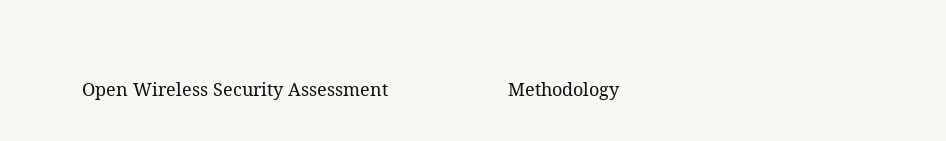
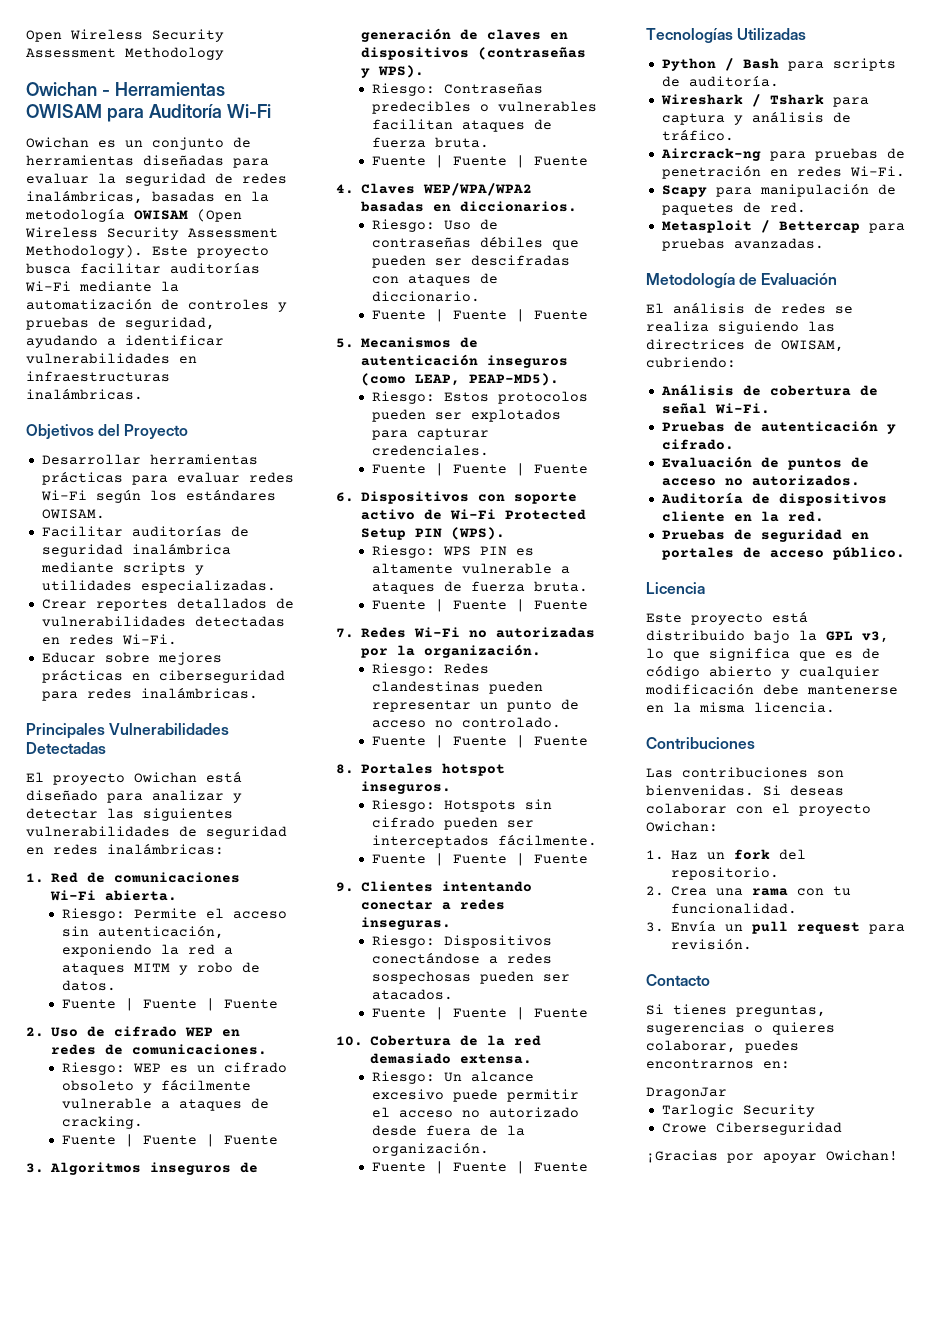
(620, 91) none -> [26,82,225,96] [26,104,271,122] [26,137,251,150] [26,155,269,168] [26,173,287,186] [26,190,269,204] [25,208,242,222] [25,227,278,240] [26,245,269,258] [26,262,260,274] [25,281,179,292] [26,298,287,312] [26,317,215,330] [26,335,224,348] [26,353,197,364] [26,371,170,382] [26,388,143,400] [26,424,189,439] [41,454,258,465] [41,471,294,485] [40,489,276,503] [41,509,105,519] [41,525,249,537] [41,543,231,557] [40,562,204,575] [41,580,276,593] [41,598,294,611] [41,616,285,627] [41,634,177,645] [41,652,222,665] [41,669,285,683] [41,687,258,701] [26,723,230,739] [26,742,106,754] [26,771,242,785] [26,790,242,803] [26,808,233,821] [26,826,287,839] [26,843,224,855] [26,872,241,883] [50,890,178,901] [62,908,288,921] [62,925,225,939] [62,944,234,957] [62,962,261,975] [62,980,117,991] [62,998,279,1011] [26,1026,241,1037] [51,1044,268,1055] [62,1062,288,1075] [62,1079,252,1093] [62,1098,270,1111] [62,1116,144,1129] [62,1134,279,1147] [26,1162,259,1175] [361,28,569,42] [361,47,587,60] [361,65,425,78] [372,83,544,96] [372,101,598,114] [372,119,553,132] [372,137,490,148] [372,155,589,168] [336,183,533,196] [361,201,578,212] [372,219,499,232] [372,236,580,250] [372,255,571,268] [372,273,499,286] [372,291,481,302] [372,309,589,322] [336,337,479,348] [361,354,569,368] [361,373,560,386] [372,391,589,404] [372,409,562,422] [372,428,490,440] [372,445,490,456] [372,463,589,476] [336,491,578,504] [361,509,587,520] [361,527,506,540] [372,545,535,558] [372,563,571,574] [372,581,589,594] [372,599,589,612] [336,627,596,638] [361,644,542,658] [372,663,490,676] [372,681,544,694] [372,699,580,712] [372,717,562,728] [372,735,589,748] [336,763,506,776] [361,781,452,794] [372,799,553,812] [372,817,535,830] [372,834,598,848] [372,853,589,866] [336,881,533,892] [361,899,506,910] [361,917,452,930] [372,935,553,948] [372,952,553,964] [372,971,571,984] [372,989,454,1000] [372,1007,589,1020] [336,1035,542,1046] [370,1053,533,1064] [372,1071,535,1084] [372,1089,580,1102] [372,1107,580,1118] [372,1125,526,1136] [372,1142,490,1156] [372,1161,589,1174] [646,28,807,43] [661,58,896,71] [661,75,779,87] [660,94,869,107] [661,111,851,125] [661,129,734,141] [660,148,905,161] [661,165,905,179] [661,183,896,197] [661,202,806,215] [661,220,905,233] [661,238,824,251] [646,273,838,288] [646,302,853,314] [646,321,835,334] [646,339,844,352] [646,357,736,368] [660,384,878,396] [661,403,770,414] [661,420,896,434] [661,439,734,450] [661,456,869,470] [661,475,860,486] [660,492,887,506] [661,511,824,522] [661,529,869,542] [661,546,905,560] [646,582,705,594] [646,611,808,625] [646,630,889,643] [646,648,880,661] [646,665,880,679] [645,683,898,695] [646,702,835,713] [646,737,755,749] [646,767,844,778] [646,785,844,796] [646,803,871,816] [646,821,718,832] [646,849,807,860] [671,867,780,880] [646,886,852,896] [671,903,798,914] [646,920,906,934] [671,938,753,950] [646,974,710,986] [646,1004,826,1017] [646,1022,835,1035] [646,1040,799,1053] [646,1059,790,1069] [646,1087,727,1099] [661,1104,815,1117] [661,1122,842,1135] [646,1150,898,1163] // Owichan - Herramientas OWISAM para Auditoría Wi-Fi // Owichan es un conjunto de herramientas diseñadas para evaluar la seguridad de redes inalámbricas, basadas en la metodología OWISAM (Open Wireless Security Assessment Methodology). Este proyecto busca facilitar auditorías Wi-Fi mediante la automatización de controles y pruebas de seguridad, ayudando a identificar vulnerabilidades en infraestructuras inalámbricas. // Objetivos del Proyecto // Desarrollar herramientas prácticas para evaluar redes Wi-Fi según los estándares OWISAM. // Facilitar auditorías de seguridad inalámbrica mediante scripts y utilidades especializadas. // Crear reportes detallados de vulnerabilidades detectadas en redes Wi-Fi. // Educar sobre mejores prácticas en ciberseguridad para redes inalámbricas. // Principales Vulnerabilidades Detectadas // El proyecto Owichan está diseñado para analizar y detectar las siguientes vulnerabilidades de seguridad en redes inalámbricas: // 1. Red de comunicaciones Wi-Fi abierta. // Riesgo: Permite el acceso sin autenticación, exponiendo la red a ataques MITM y robo de datos. // Fuente | Fuente | Fuente // 2. Uso de cifrado WEP en redes de comunicaciones. // Riesgo: WEP es un cifrado obsoleto y fácilmente vulnerable a ataques de cracking. // Fuente | Fuente | Fuente // 3. Algoritmos inseguros de generación de claves en dispositivos (contraseñas y WPS). // Riesgo: Contraseñas predecibles o vulnerables facilitan ataques de fuerza bruta. // Fuente | Fuente | Fuente // 4. Claves WEP/WPA/WPA2 basadas en diccionarios. // Riesgo: Uso de contraseñas débiles que pueden ser descifradas con ataques de diccionario. // Fuente | Fuente | Fuente // 5. Mecanismos de autenticación inseguros (como LEAP, PEAP-MD5). // Riesgo: Estos protocolos pueden ser explotados para capturar credenciales. // Fuente | Fuente | Fuente // 6. Dispositivos con soporte activo de Wi-Fi Protected Setup PIN (WPS). // Riesgo: WPS PIN es altamente vulnerable a ataques de fuerza bruta. // Fuente | Fuente | Fuente // 7. Redes Wi-Fi no autorizadas por la organización. // Riesgo: Redes clandestinas pueden representar un punto de acceso no controlado. // Fuente | Fuente | Fuente // 8. Portales hotspot inseguros. // Riesgo: Hotspots sin cifrado pueden ser interceptados fácilmente. // Fuente | Fuente | Fuente // 9. Clientes intentando conectar a redes inseguras. // Riesgo: Dispositivos conectándose a redes sospechosas pueden ser atacados. // Fuente | Fuente | Fuente // 10. Cobertura de la red demasiado extensa. // Riesgo: Un alcance excesivo puede permitir el acceso no autorizado desde fuera de la organización. // Fuente | Fuente | Fuente // Tecnologías Utilizadas // Python / Bash para scripts de auditoría. // Wireshark / Tshark para captura y análisis de tráfico. // Aircrack-ng para pruebas de penetración en redes Wi-Fi. // Scapy para manipulación de paquetes de red. // Metasploit / Bettercap para pruebas avanzadas. // Metodología de Evaluación // El análisis de redes se realiza siguiendo las directrices de OWISAM, cubriendo: // Análisis de cobertura de señal Wi-Fi. // Pruebas de autenticación y cifrado. // Evaluación de puntos de acceso no autorizados. // Auditoría de dispositivos cliente en la red. // Pruebas de seguridad en portales de acceso público. // Licencia // Este proyecto está distribuido bajo la GPL v3, lo que significa que es de código abierto y cualquier modificación debe mantenerse en la misma licencia. // Contribuciones // Las contribuciones son bienvenidas. Si deseas colaborar con el proyecto Owichan: // 1. Haz un fork del repositorio. // 2. Crea una rama con tu funcionalidad. // 3. Envía un pull request para revisión. // Contacto // Si tienes preguntas, sugerencias o quieres colaborar, puedes encontrarnos en: // DragonJar // Tarlogic Security // Crowe Ciberseguridad // ¡Gracias por apoyar Owichan!

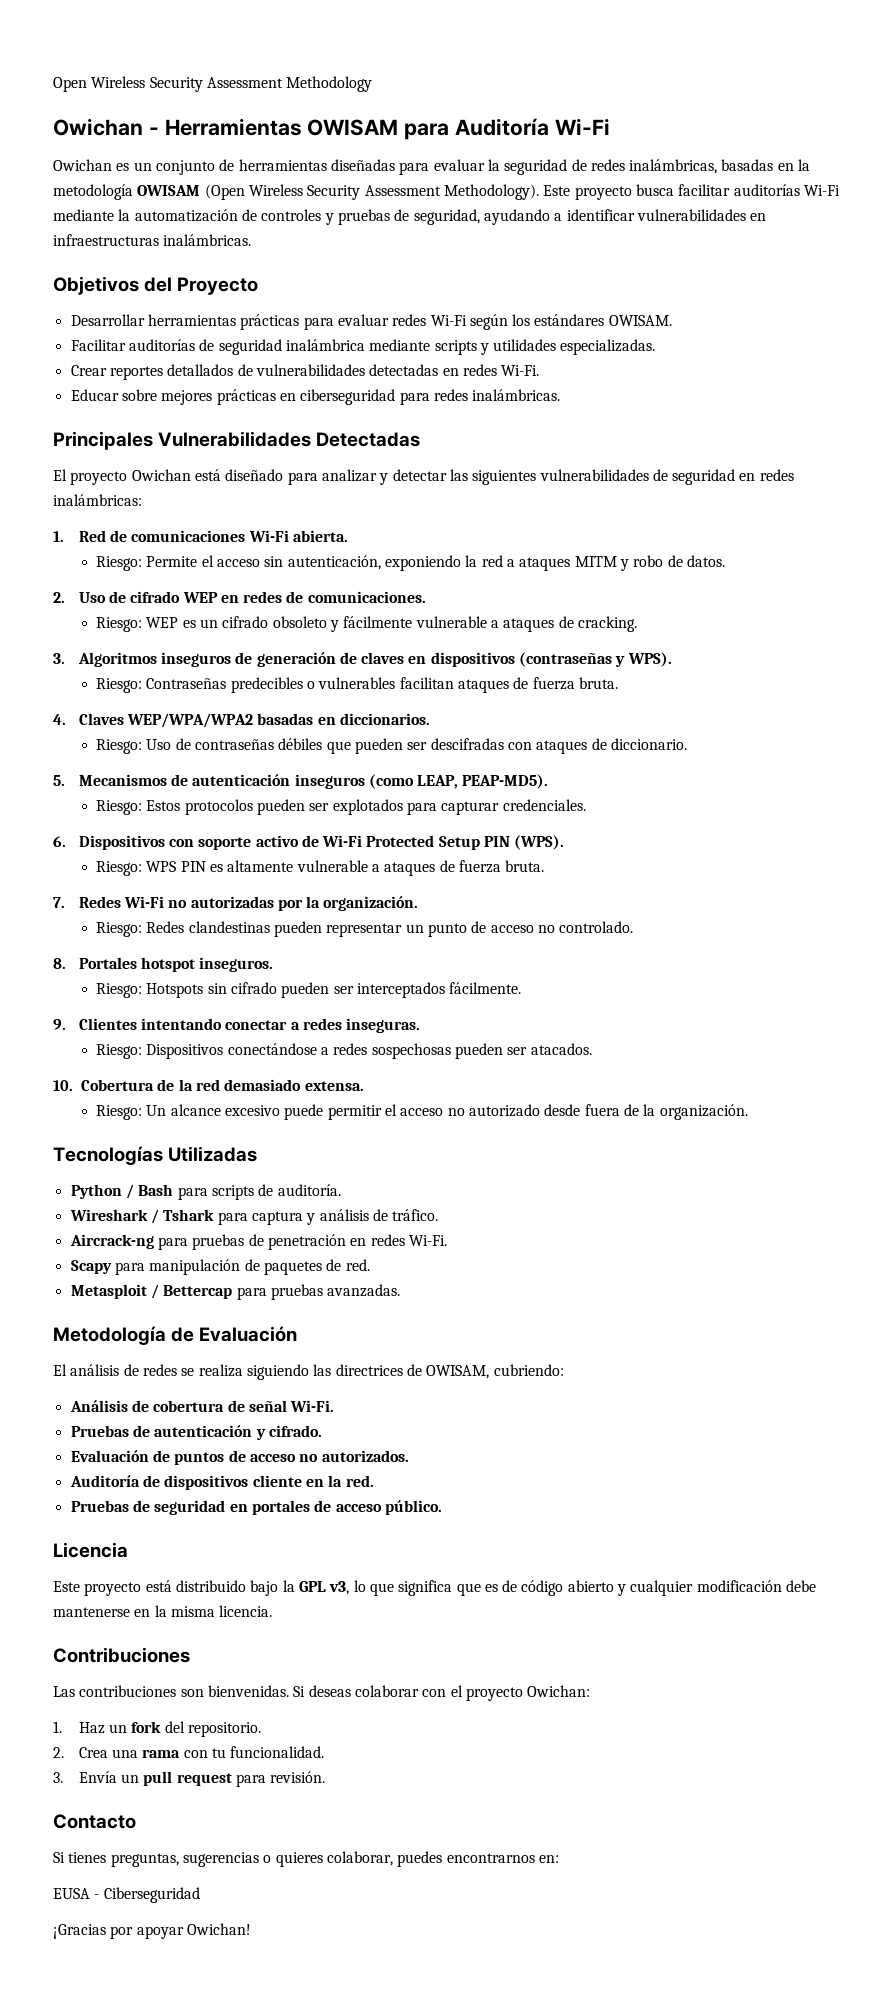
[62,998,279,1011] // Fuente | Fuente | Fuente -> (725, 561) none
[62,1134,279,1147] // Fuente | Fuente | Fuente -> (637, 624) none
[372,155,589,168] // Fuente | Fuente | Fuente -> (619, 683) none
[372,309,589,322] // Fuente | Fuente | Fuente -> (687, 744) none
[372,463,589,476] // Fuente | Fuente | Fuente -> (586, 805) none
[372,599,589,612] // Fuente | Fuente | Fuente -> (545, 866) none
[372,735,589,748] // Fuente | Fuente | Fuente -> (634, 927) none
[372,853,589,866] // Fuente | Fuente | Fuente -> (522, 988) none
[372,1007,589,1020] // Fuente | Fuente | Fuente -> (592, 1049) none
[372,1161,589,1174] // Fuente | Fuente | Fuente -> (748, 1112) none
[646,1087,727,1099] [661,1104,815,1117] [661,1123,707,1133] DragonJar // Tarlogic Security // Crowe -> [53,1888,100,1899] EUSA -

